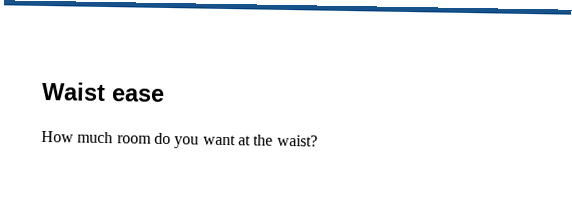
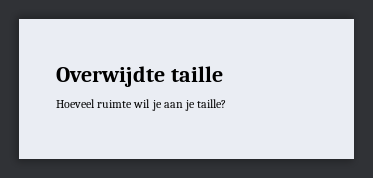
[41,81,165,102] [41,130,318,149] Waist ease // How much room do you want at the waist? -> [56,66,223,87] [56,99,227,111] Overwijdte taille // Hoeveel ruimte wil je aan je taille?

